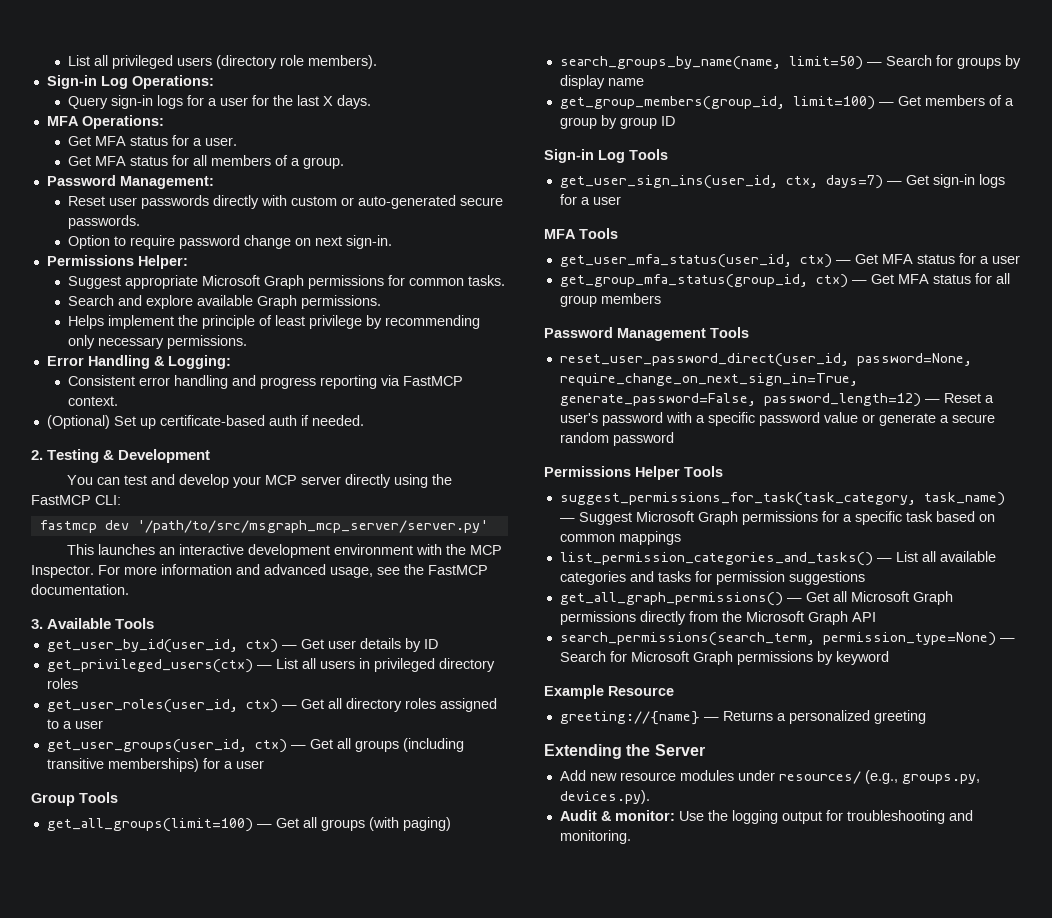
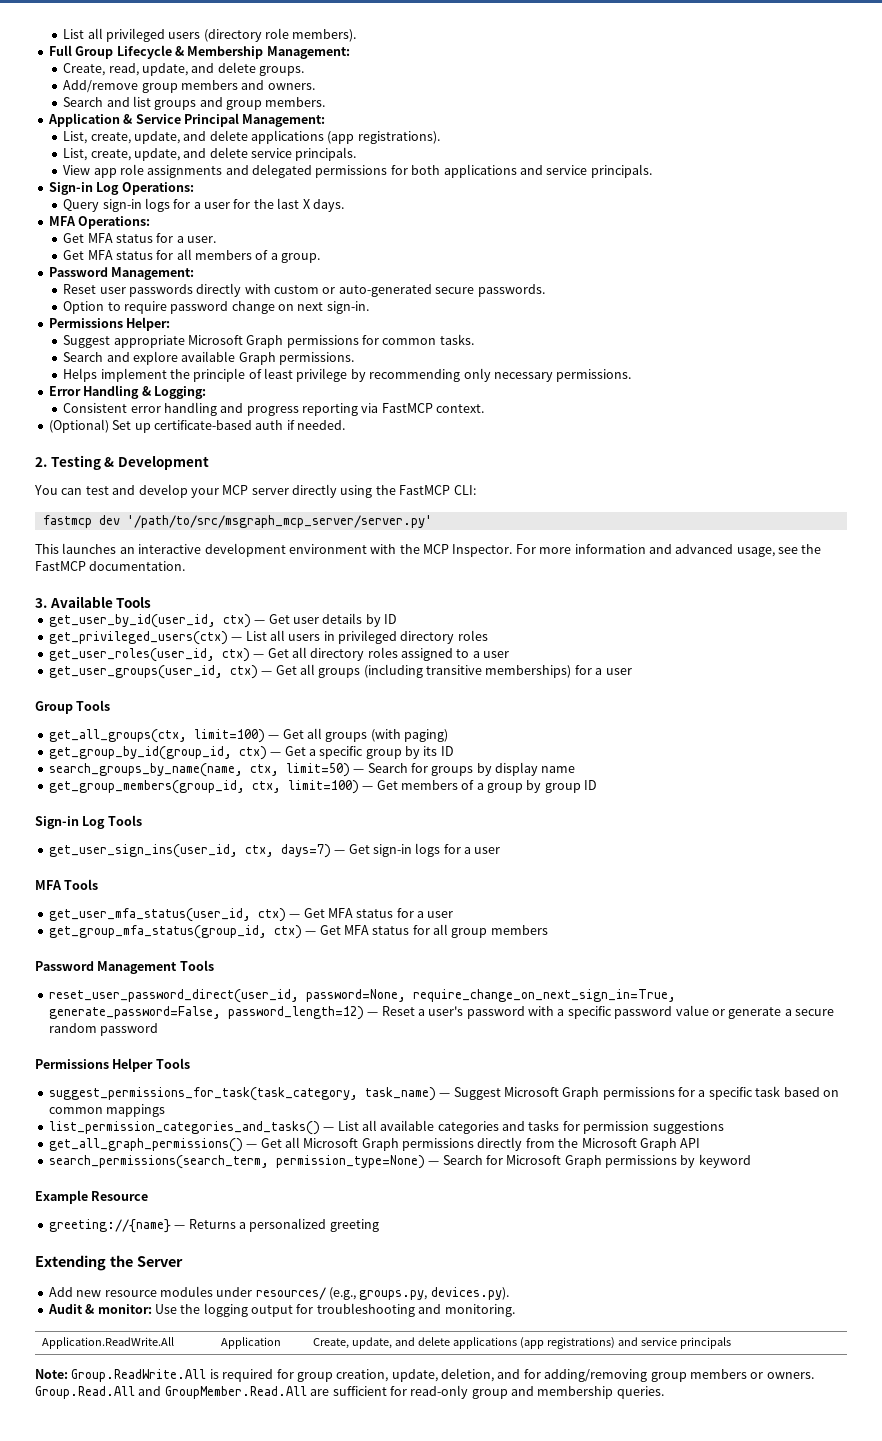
(378, 62) none -> [48,45,350,59] [63,62,305,76] [63,80,315,93] [63,96,326,110] [47,113,326,127] [63,130,440,144] [63,147,357,161] [63,164,652,178] // Full Group Lifecycle & Membership Management: // Create, read, update, and delete groups. // Add/remove group members and owners. // Search and list groups and group members. // Application & Service Principal Management: // List, create, update, and delete applications (app registrations). // List, create, update, and delete service principals. // View app role assignments and delegated permissions for both applications and service principals.
[46,818,253,832] get_all_groups(limit=100) -> [48,729,265,743] get_all_groups(ctx, limit=100)
(451, 824) none -> [48,746,454,760] // get_group_by_id(group_id, ctx) — Get a specific group by its ID
(781, 63) none -> [249,764,279,776] ctx,
(785, 103) none -> [251,781,281,793] ctx,
(631, 837) none -> [41,1337,174,1349] [220,1337,281,1349] [312,1337,731,1349] [35,1368,814,1382] [35,1385,664,1399] // Application.ReadWrite.All | Application | Create, update, and delete applications (app registrations) and service principals // Note: Group.ReadWrite.All is required for group creation, update, deletion, and for adding/removing group members or owners. Group.Read.All and GroupMember.Read.All are sufficient for read-only group and membership queries.

